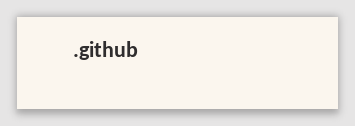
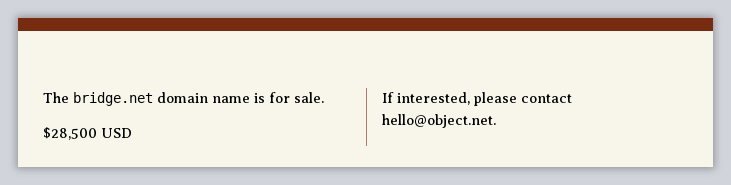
[73,41,138,60] .github -> [43,92,324,106] [43,127,132,140] [382,92,572,106] [382,114,496,128] The bridge.net domain name is for sale. // $28,500 USD // If interested, please contact hello@object.net.

